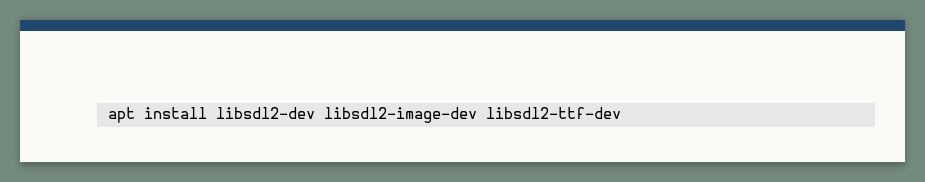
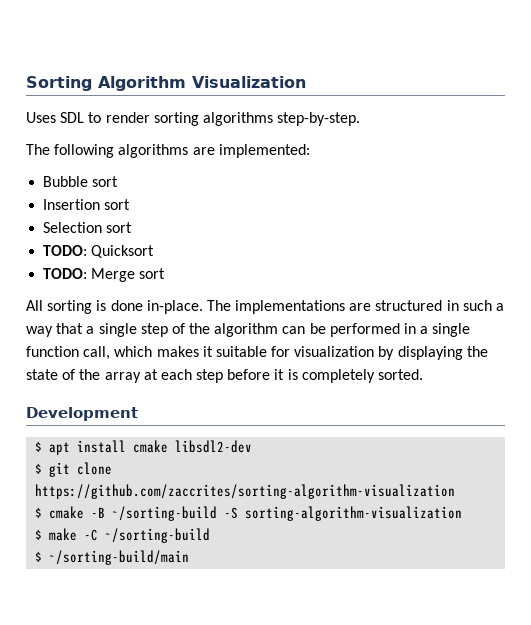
(107, 115) none -> [26,76,306,91] [26,112,361,126] [26,144,310,158] [43,176,119,187] [43,199,131,210] [43,222,133,233] [43,245,155,258] [43,268,166,282] [26,300,505,314] [26,323,471,337] [26,346,488,360] [26,369,424,383] [26,407,138,421] [35,441,43,452] Sorting Algorithm Visualization // Uses SDL to render sorting algorithms step-by-step. // The following algorithms are implemented: // Bubble sort // Insertion sort // Selection sort // TODO: Quicksort // TODO: Merge sort // All sorting is done in-place. The implementations are structured in such a way that a single step of the algorithm can be performed in a single function call, which makes it suitable for visualization by displaying the state of the array at each step before it is completely sorted. // Development // $
(207, 113) none -> [133,440,169,453] cmake
[323,107,621,123] libsdl2-image-dev libsdl2-ttf-dev -> [35,462,113,477] [35,484,456,499] [35,506,463,521] [35,528,211,543] [35,550,190,565] // $ git clone https://github.com/zaccrites/sorting-algorithm-visualization // $ cmake -B ~/sorting-build -S sorting-algorithm-visualization // $ make -C ~/sorting-build // $ ~/sorting-build/main

